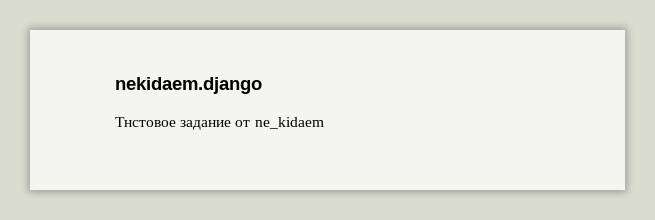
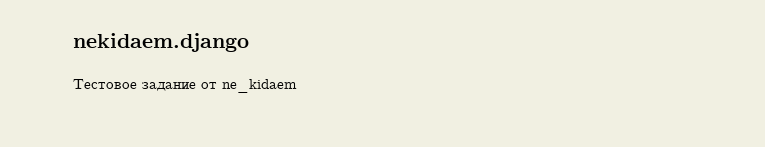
[115,117,176,127] Тнстовое -> [73,79,137,89] Тестовое

